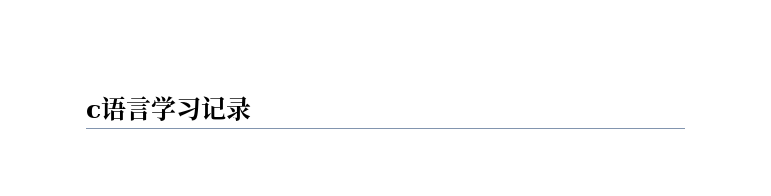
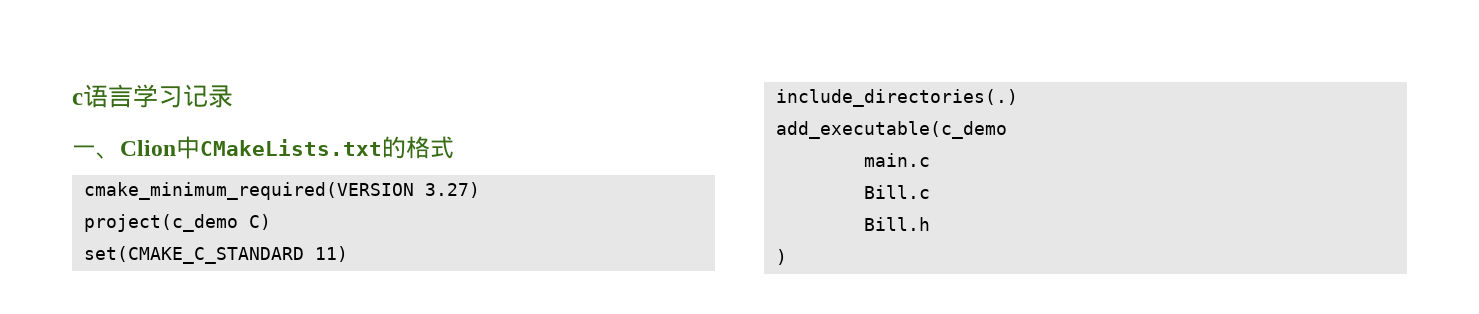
(251, 108) none -> [72,136,454,159] [84,182,480,200] [84,214,271,232] [84,246,348,264] [776,89,1018,107] [776,121,1007,139] [864,153,930,167] [864,185,930,199] [864,217,930,231] [776,249,787,265] // 一、Clion中CMakeLists.txt的格式 // cmake_minimum_required(VERSION 3.27) // project(c_demo C) // set(CMAKE_C_STANDARD 11) // include_directories(.) // add_executable(c_demo // main.c // Bill.c // Bill.h // )

